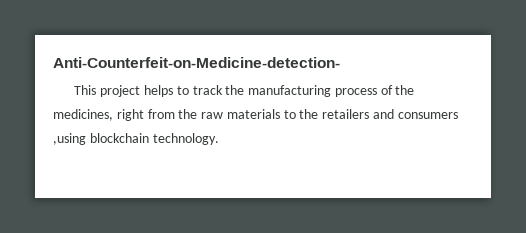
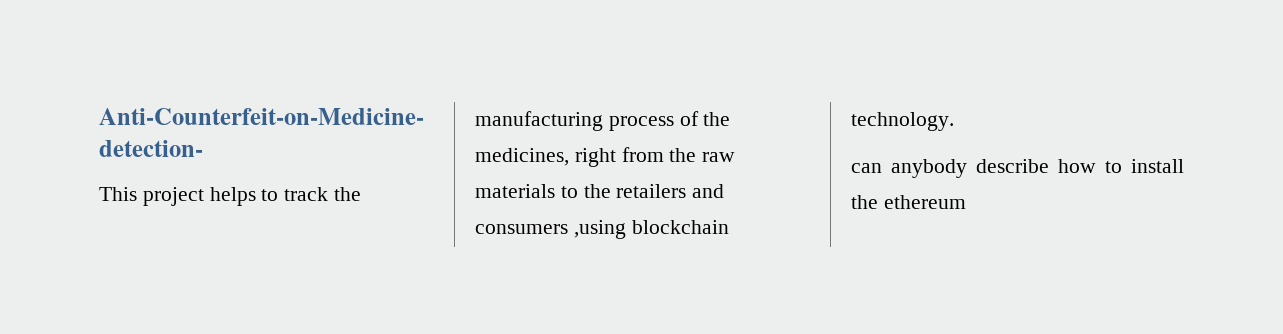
(219, 139) none -> [851,159,1184,178] [851,195,966,209] // can anybody describe how to install the ethereum

